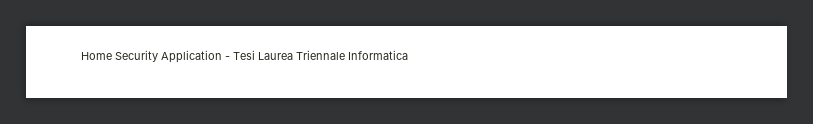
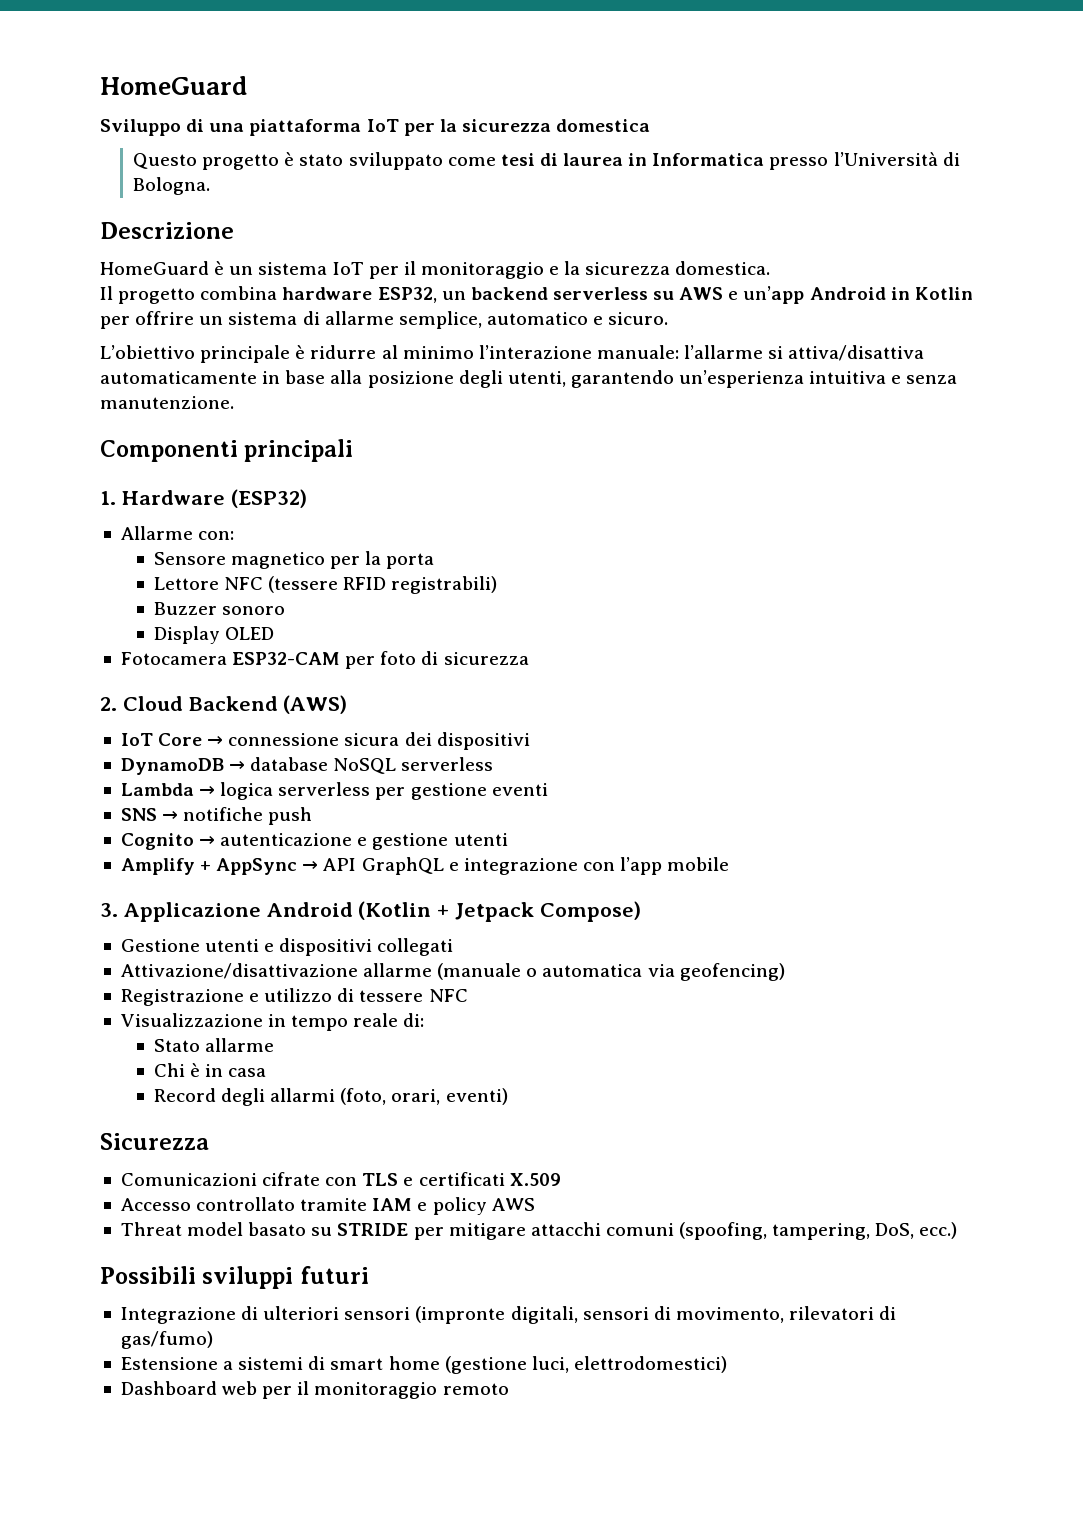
[81,50,408,63] Home Security Application - Tesi Laurea Triennale Informatica -> [100,76,248,95] [100,119,651,136] [133,152,960,170] [133,177,211,195] [100,222,234,239] [100,261,771,279] [100,286,973,304] [100,311,669,329] [100,345,925,363] [100,370,958,388] [100,396,234,409] [100,439,354,462] [100,489,307,508] [120,526,235,540] [153,551,435,569] [153,576,498,594] [153,602,286,615] [153,626,275,644] [120,651,529,669] [100,695,348,714] [120,732,530,750] [120,757,494,775] [120,782,548,800] [120,807,313,825] [120,833,508,850] [120,857,730,875] [100,901,641,922] [120,938,454,956] [120,963,785,981] [120,988,468,1006] [120,1013,425,1031] [153,1038,275,1052] [153,1063,267,1077] [153,1088,508,1106] [100,1133,209,1150] [120,1172,561,1186] [120,1197,535,1215] [120,1222,958,1240] [100,1266,369,1289] [120,1306,897,1324] [120,1331,213,1349] [120,1356,727,1374] [120,1381,509,1399] HomeGuard // Sviluppo di una piattaforma IoT per la sicurezza domestica // Questo progetto è stato sviluppato come tesi di laurea in Informatica presso l’Università di Bologna. // Descrizione // HomeGuard è un sistema IoT per il monitoraggio e la sicurezza domestica. // Il progetto combina hardware ESP32, un backend serverless su AWS e un’app Android in Kotlin per offrire un sistema di allarme semplice, automatico e sicuro. // L’obiettivo principale è ridurre al minimo l’interazione manuale: l’allarme si attiva/disattiva automaticamente in base alla posizione degli utenti, garantendo un’esperienza intuitiva e senza manutenzione. // Componenti principali // 1. Hardware (ESP32) // Allarme con: // Sensore magnetico per la porta // Lettore NFC (tessere RFID registrabili) // Buzzer sonoro // Display OLED // Fotocamera ESP32-CAM per foto di sicurezza // 2. Cloud Backend (AWS) // IoT Core → connessione sicura dei dispositivi // DynamoDB → database NoSQL serverless // Lambda → logica serverless per gestione eventi // SNS → notifiche push // Cognito → autenticazione e gestione utenti // Amplify + AppSync → API GraphQL e integrazione con l’app mobile // 3. Applicazione Android (Kotlin + Jetpack Compose) // Gestione utenti e dispositivi collegati // Attivazione/disattivazione allarme (manuale o automatica via geofencing) // Registrazione e utilizzo di tessere NFC // Visualizzazione in tempo reale di: // Stato allarme // Chi è in casa // Record degli allarmi (foto, orari, eventi) // Sicurezza // Comunicazioni cifrate con TLS e certificati X.509 // Accesso controllato tramite IAM e policy AWS // Threat model basato su STRIDE per mitigare attacchi comuni (spoofing, tampering, DoS, ecc.) // Possibili sviluppi futuri // Integrazione di ulteriori sensori (impronte digitali, sensori di movimento, rilevatori di gas/fumo) // Estensione a sistemi di smart home (gestione luci, elettrodomestici) // Dashboard web per il monitoraggio remoto

